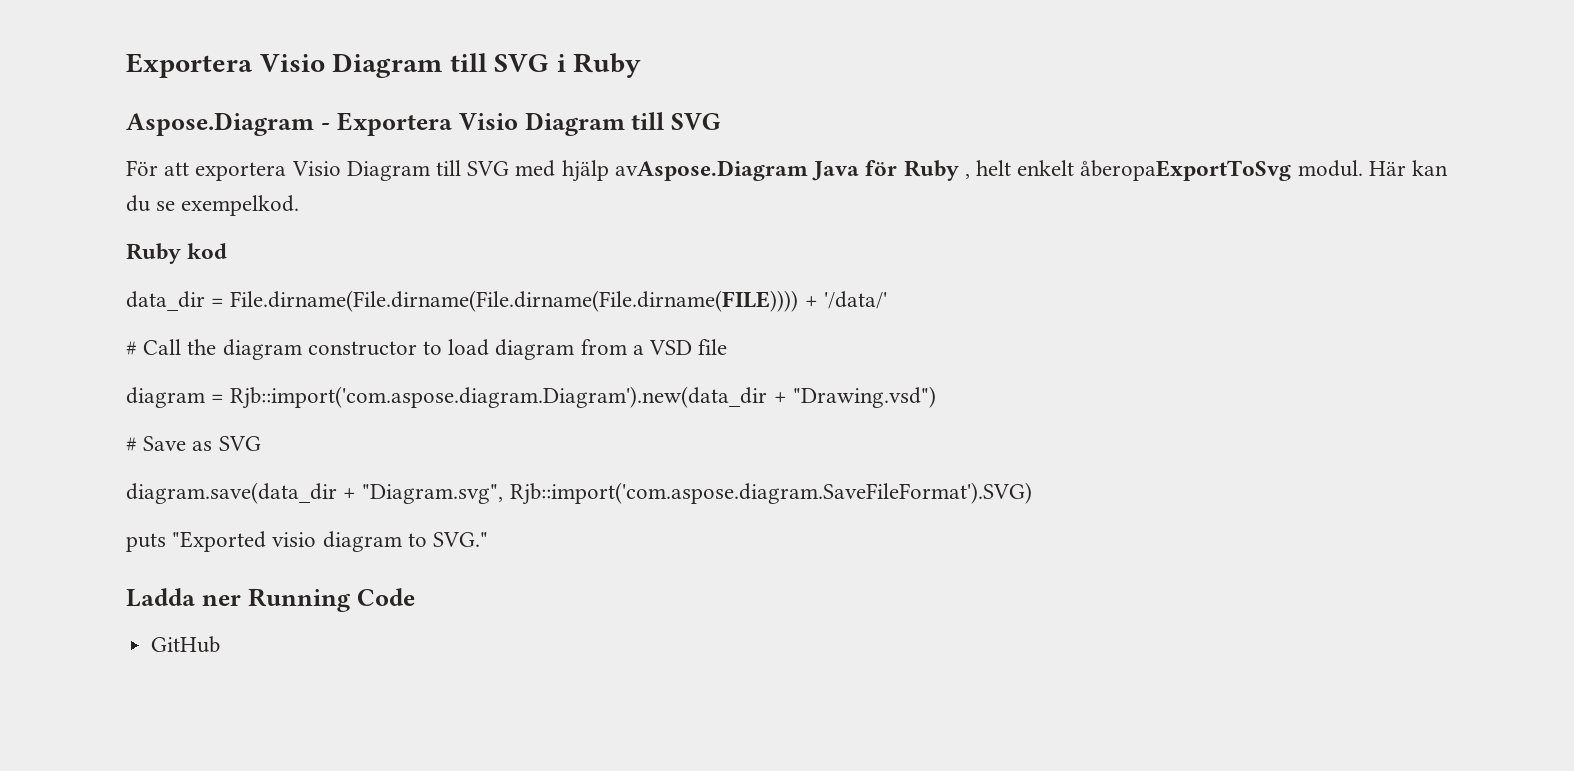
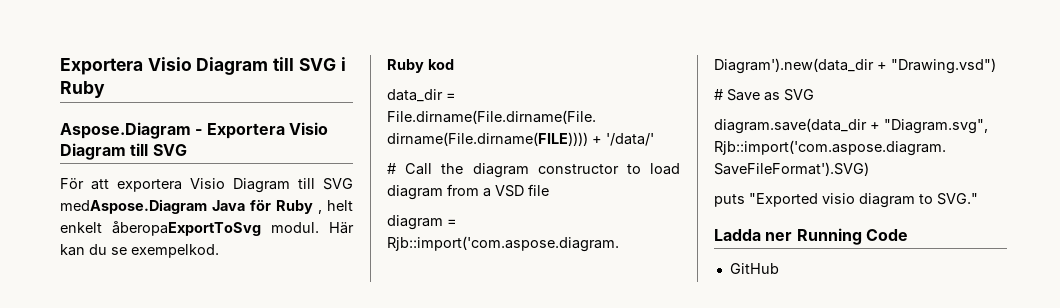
[515,160,808,182] med hjälp avAspose.Diagram -> [60,199,207,214] medAspose.Diagram

